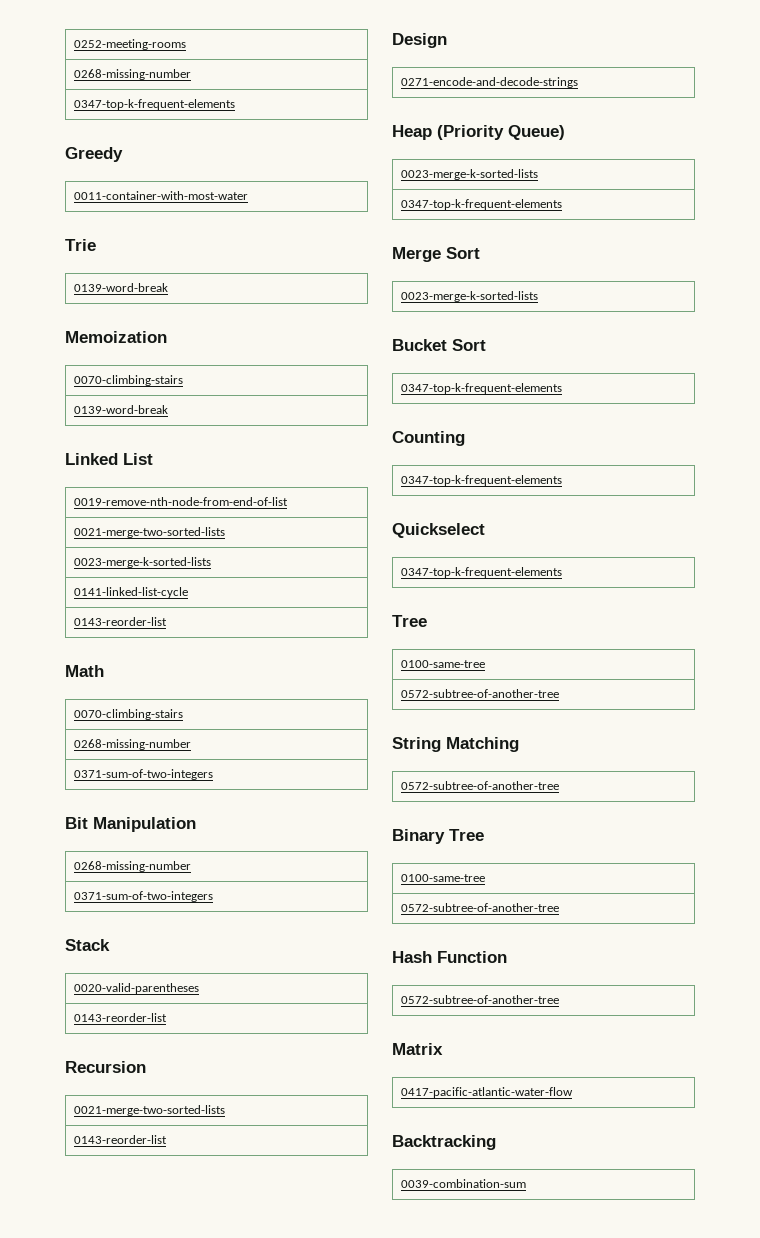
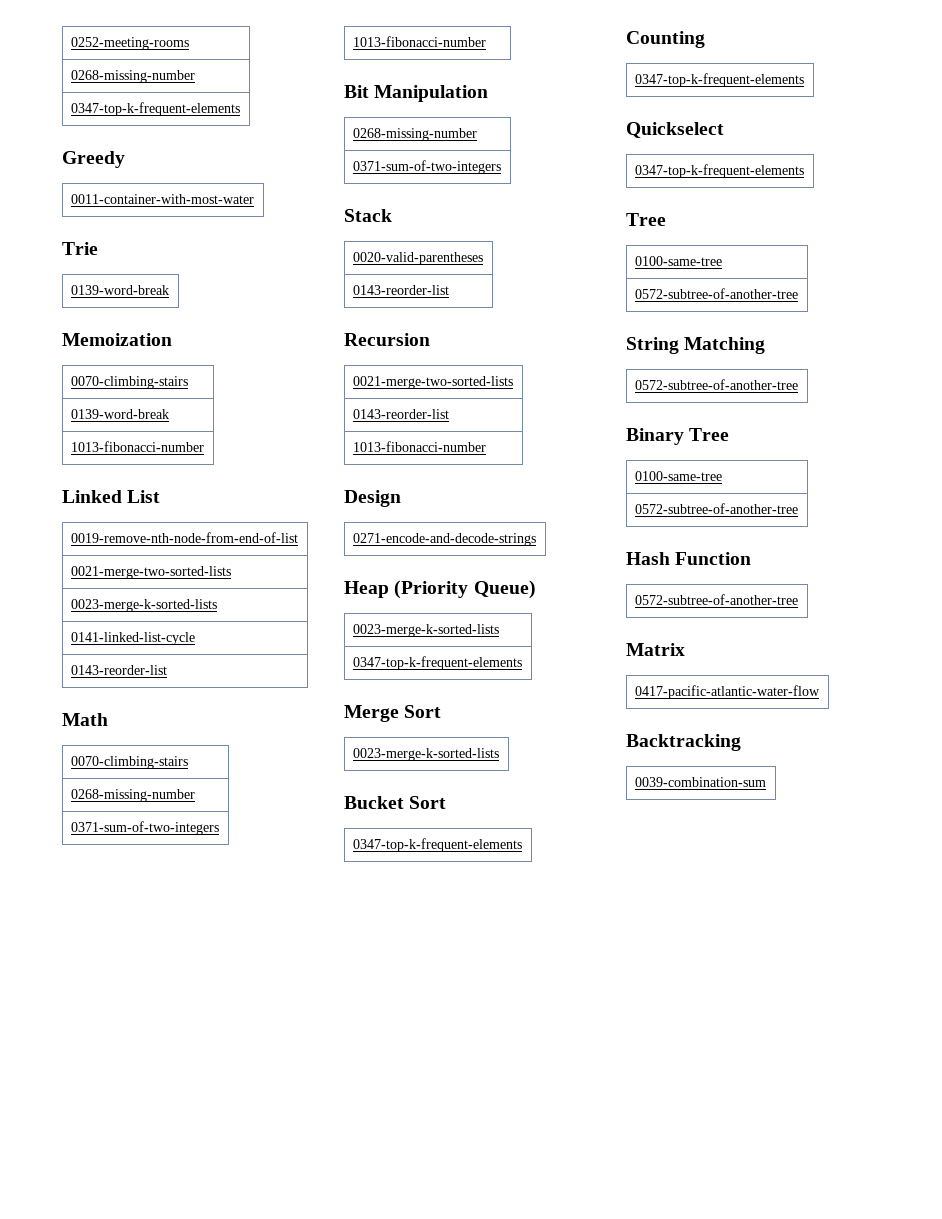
(169, 409) none -> [70,441,204,452] // 1013-fibonacci-number
(214, 774) none -> [352,36,486,47] // 1013-fibonacci-number
(168, 1139) none -> [352,441,486,452] // 1013-fibonacci-number

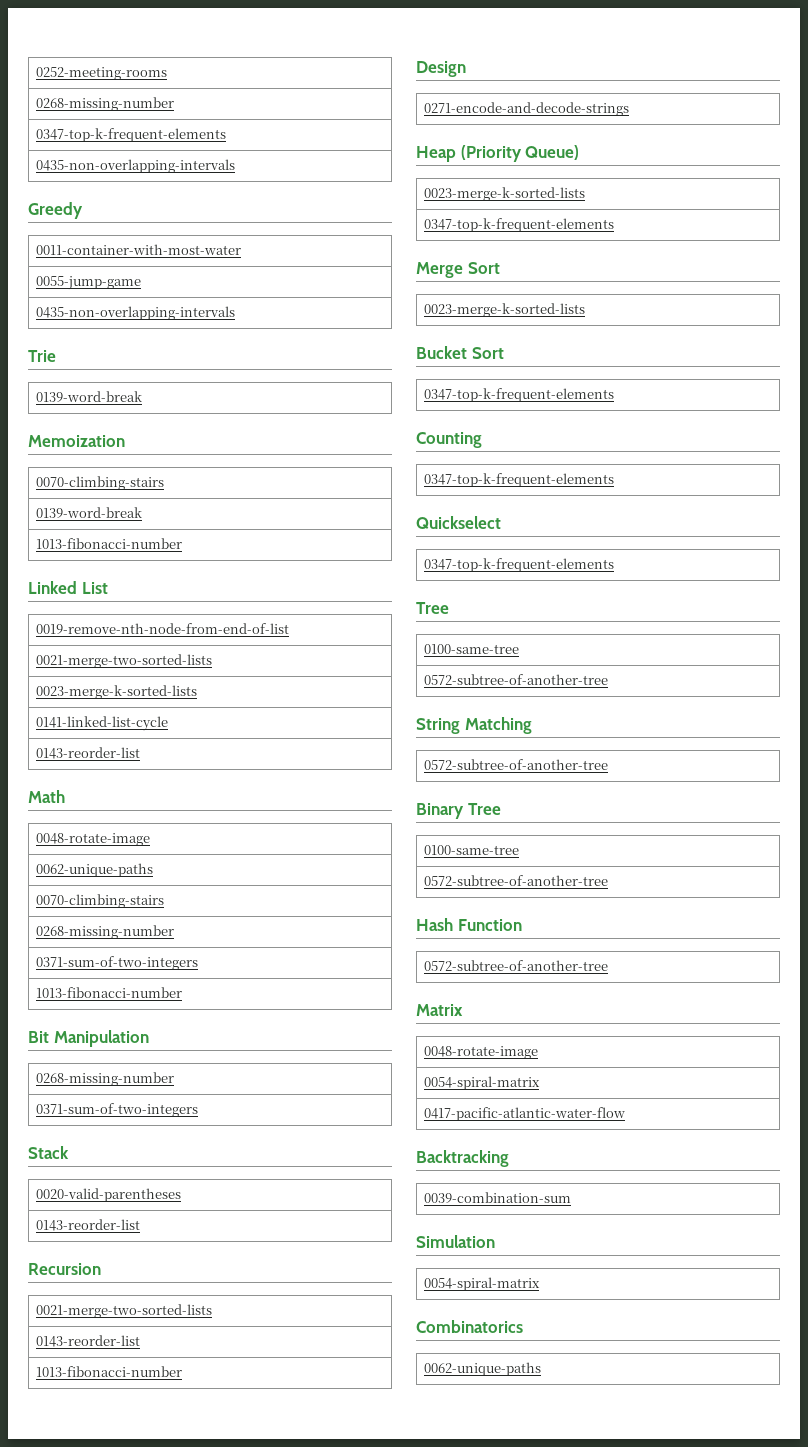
(240, 109) none -> [35,159,235,173] // 0435-non-overlapping-intervals
(254, 199) none -> [35,276,141,290] [35,306,235,320] // 0055-jump-game // 0435-non-overlapping-intervals
(108, 719) none -> [35,833,150,846] [35,863,153,877] // 0048-rotate-image // 0062-unique-paths
(685, 649) none -> [423,1046,538,1059] [423,1076,540,1090] // 0048-rotate-image // 0054-spiral-matrix
(766, 782) none -> [416,1235,495,1248] [423,1277,540,1291] [416,1320,523,1333] [423,1362,541,1376] // Simulation // 0054-spiral-matrix // Combinatorics // 0062-unique-paths

